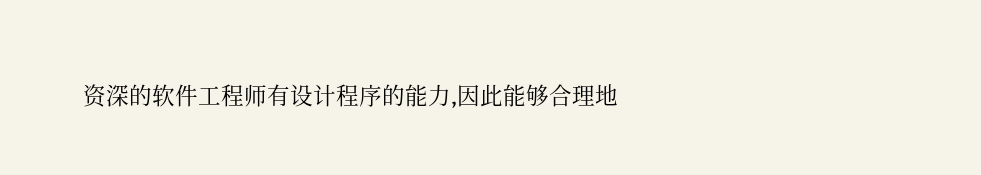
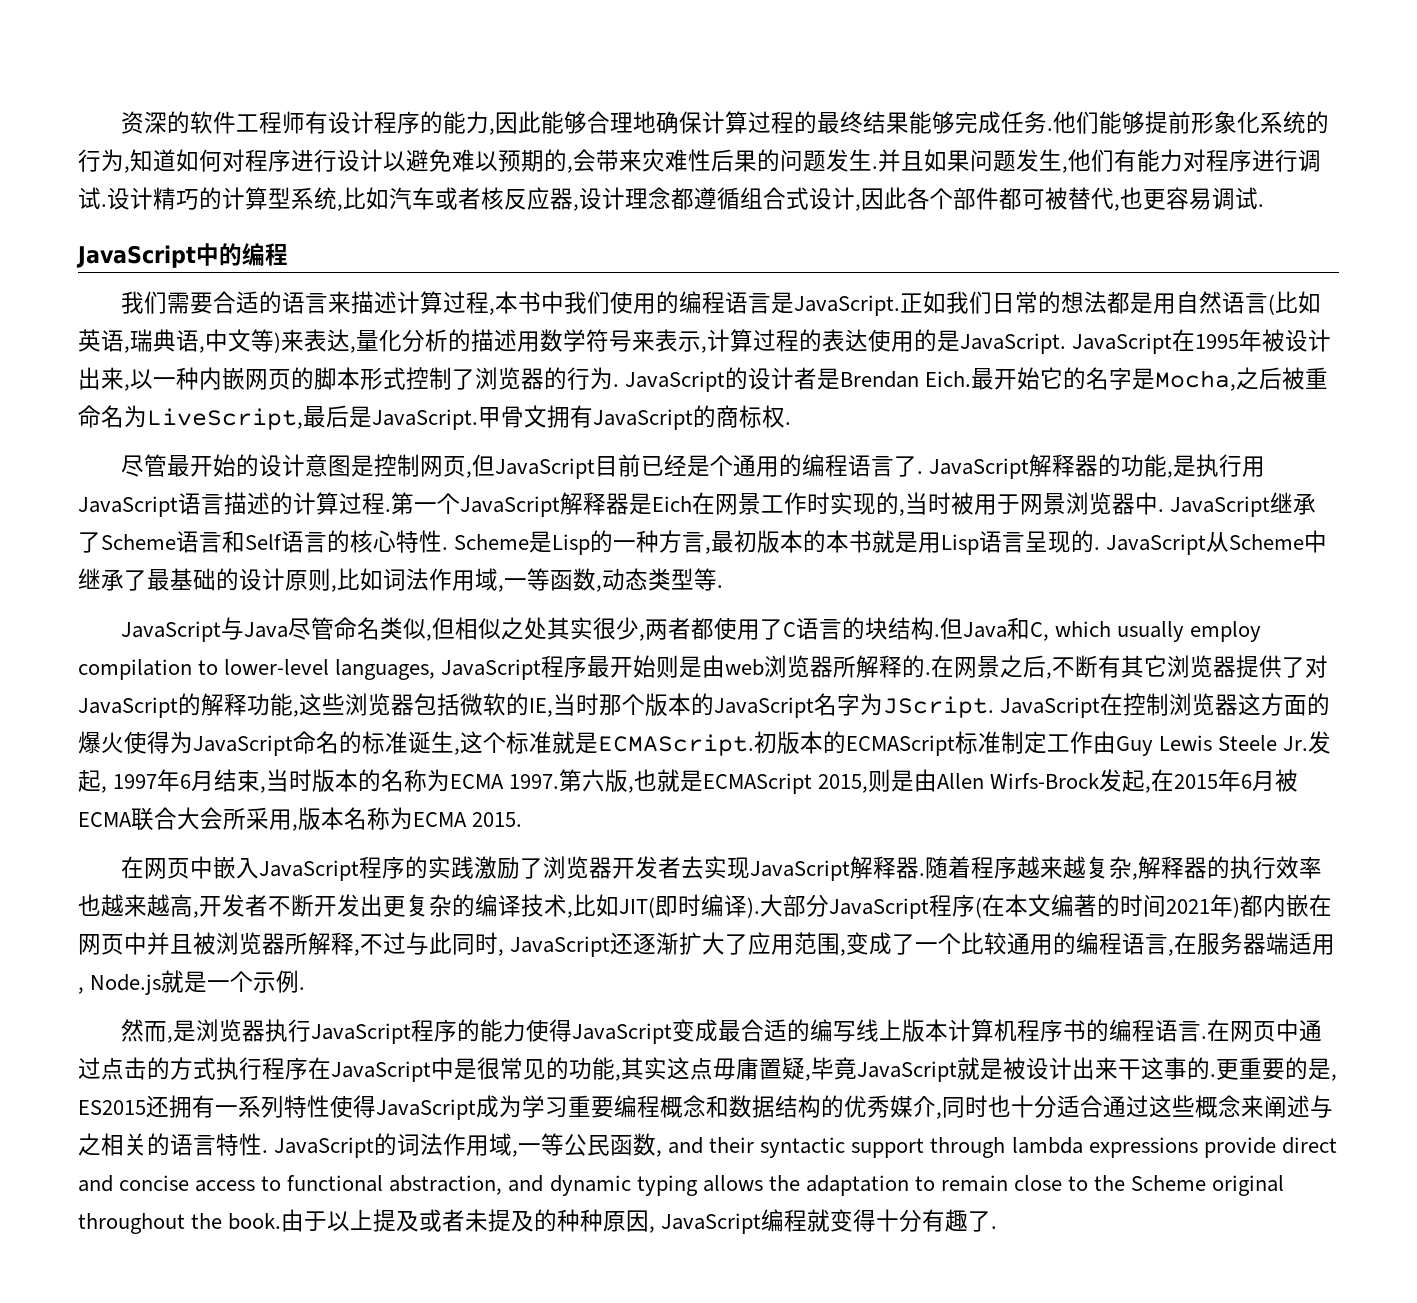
(618, 95) none -> [655,111,1329,134] [78,149,1321,173] [78,187,1264,211] [76,243,288,268] [120,291,1321,316] [78,329,1332,354] [78,367,1329,392] [78,405,791,430] [120,454,1265,479] [78,492,1317,517] [78,530,1328,555] [78,568,723,592] [120,617,1262,642] [78,655,1329,680] [78,693,1331,718] [78,731,1332,756] [78,769,1299,794] [78,807,523,831] [120,856,1322,881] [78,894,1332,919] [78,932,1336,957] [78,970,306,995] [120,1019,1322,1044] [78,1057,1337,1082] [78,1095,1333,1120] [78,1133,1337,1158] [78,1175,1285,1196] [78,1209,998,1234] 确保计算过程的最终结果能够完成任务.他们能够提前形象化系统的行为,知道如何对程序进行设计以避免难以预期的,会带来灾难性后果的问题发生.并且如果问题发生,他们有能力对程序进行调试.设计精巧的计算型系统,比如汽车或者核反应器,设计理念都遵循组合式设计,因此各个部件都可被替代,也更容易调试. // JavaScript中的编程 // 我们需要合适的语言来描述计算过程,本书中我们使用的编程语言是JavaScript.正如我们日常的想法都是用自然语言(比如英语,瑞典语,中文等)来表达,量化分析的描述用数学符号来表示,计算过程的表达使用的是JavaScript. JavaScript在1995年被设计出来,以一种内嵌网页的脚本形式控制了浏览器的行为. JavaScript的设计者是Brendan Eich.最开始它的名字是Mocha,之后被重命名为LiveScript,最后是JavaScript.甲骨文拥有JavaScript的商标权. // 尽管最开始的设计意图是控制网页,但JavaScript目前已经是个通用的编程语言了. JavaScript解释器的功能,是执行用JavaScript语言描述的计算过程.第一个JavaScript解释器是Eich在网景工作时实现的,当时被用于网景浏览器中. JavaScript继承了Scheme语言和Self语言的核心特性. Scheme是Lisp的一种方言,最初版本的本书就是用Lisp语言呈现的. JavaScript从Scheme中继承了最基础的设计原则,比如词法作用域,一等函数,动态类型等. // JavaScript与Java尽管命名类似,但相似之处其实很少,两者都使用了C语言的块结构.但Java和C, which usually employ compilation to lower-level languages, JavaScript程序最开始则是由web浏览器所解释的.在网景之后,不断有其它浏览器提供了对JavaScript的解释功能,这些浏览器包括微软的IE,当时那个版本的JavaScript名字为JScript. JavaScript在控制浏览器这方面的爆火使得为JavaScript命名的标准诞生,这个标准就是ECMAScript.初版本的ECMAScript标准制定工作由Guy Lewis Steele Jr.发起, 1997年6月结束,当时版本的名称为ECMA 1997.第六版,也就是ECMAScript 2015,则是由Allen Wirfs-Brock发起,在2015年6月被ECMA联合大会所采用,版本名称为ECMA 2015. // 在网页中嵌入JavaScript程序的实践激励了浏览器开发者去实现JavaScript解释器.随着程序越来越复杂,解释器的执行效率也越来越高,开发者不断开发出更复杂的编译技术,比如JIT(即时编译).大部分JavaScript程序(在本文编著的时间2021年)都内嵌在网页中并且被浏览器所解释,不过与此同时, JavaScript还逐渐扩大了应用范围,变成了一个比较通用的编程语言,在服务器端适用, Node.js就是一个示例. // 然而,是浏览器执行JavaScript程序的能力使得JavaScript变成最合适的编写线上版本计算机程序书的编程语言.在网页中通过点击的方式执行程序在JavaScript中是很常见的功能,其实这点毋庸置疑,毕竟JavaScript就是被设计出来干这事的.更重要的是, ES2015还拥有一系列特性使得JavaScript成为学习重要编程概念和数据结构的优秀媒介,同时也十分适合通过这些概念来阐述与之相关的语言特性. JavaScript的词法作用域,一等公民函数, and their syntactic support through lambda expressions provide direct and concise access to functional abstraction, and dynamic typing allows the adaptation to remain close to the Scheme original throughout the book.由于以上提及或者未提及的种种原因, JavaScript编程就变得十分有趣了.

